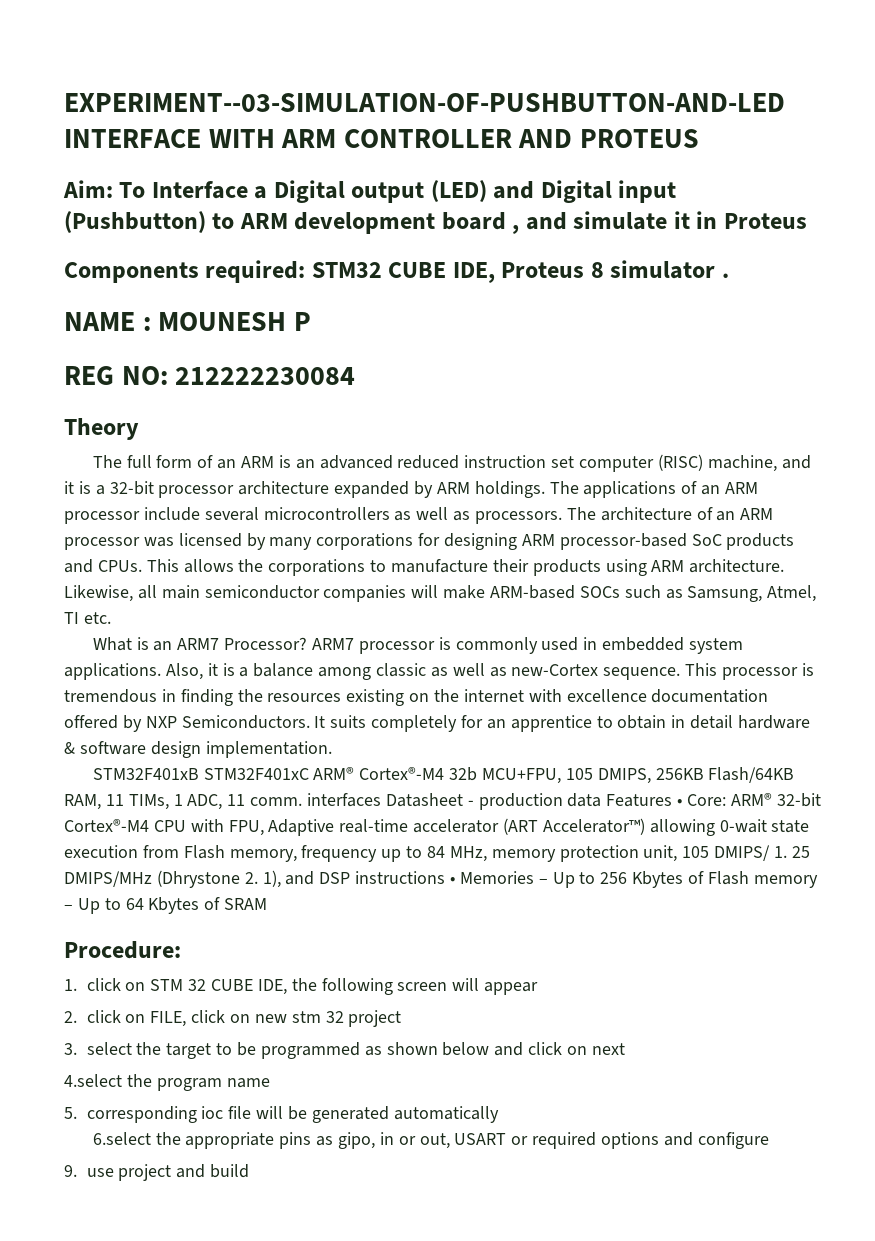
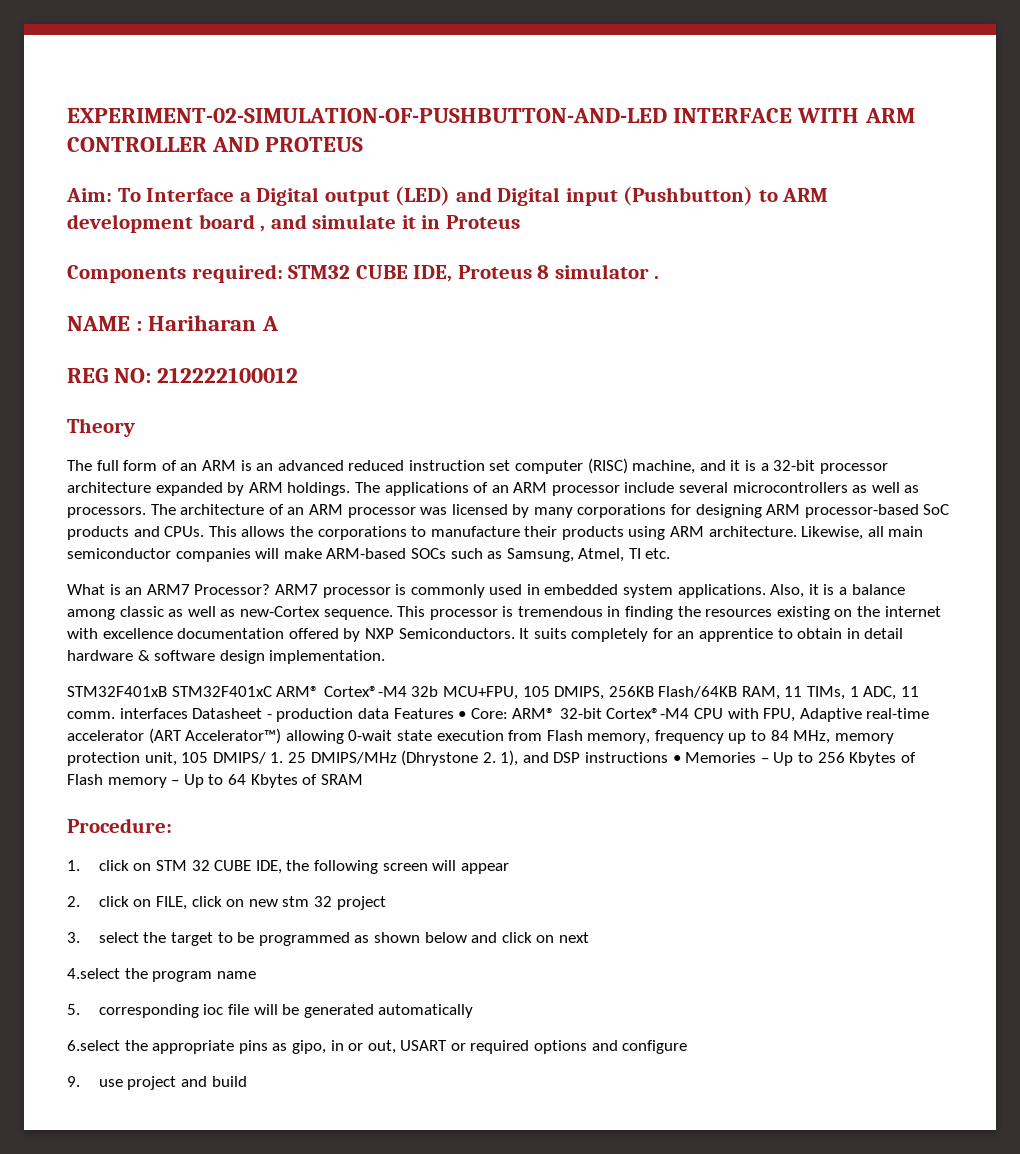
[64,93,785,112] EXPERIMENT--03-SIMULATION-OF-PUSHBUTTON-AND-LED -> [67,108,667,123] EXPERIMENT-02-SIMULATION-OF-PUSHBUTTON-AND-LED
[158,312,311,331] MOUNESH P -> [148,315,279,331] Hariharan A
[175,367,356,385] 212222230084 -> [157,367,299,383] 212222100012

